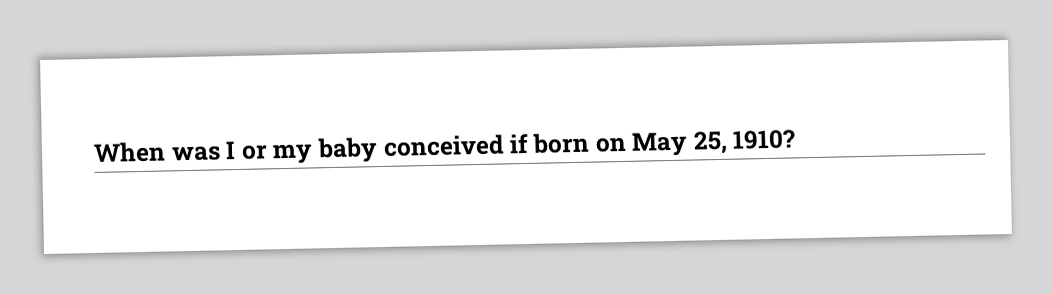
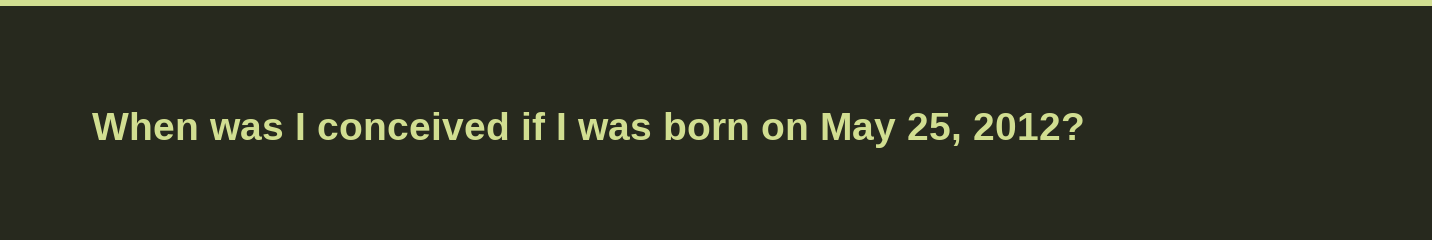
[240,133,530,165] or my baby conceived if -> [317,112,652,140] conceived if I was
[732,129,797,150] 1910? -> [973,113,1085,140] 2012?

